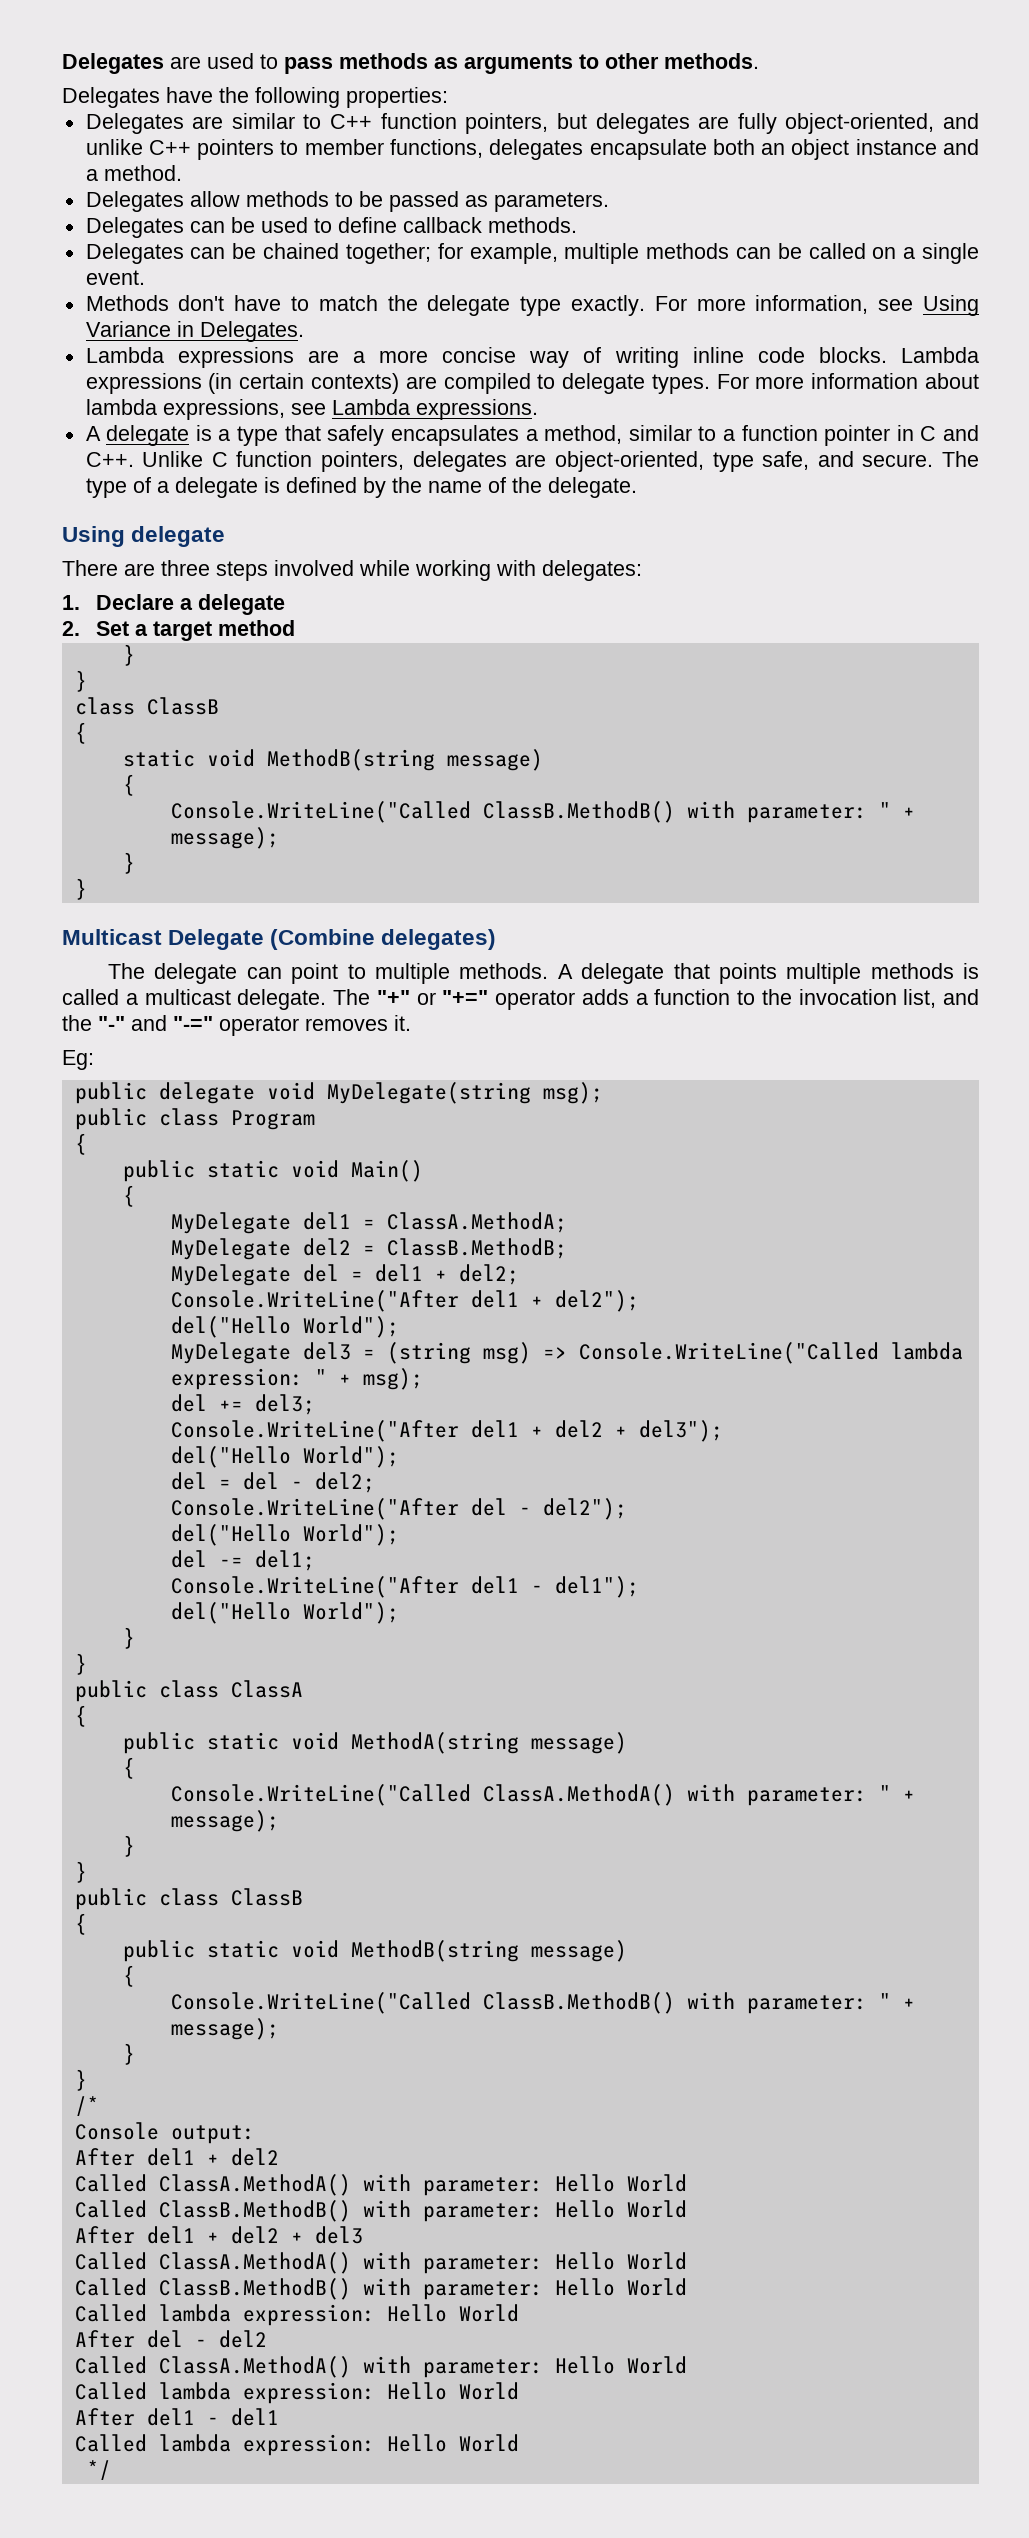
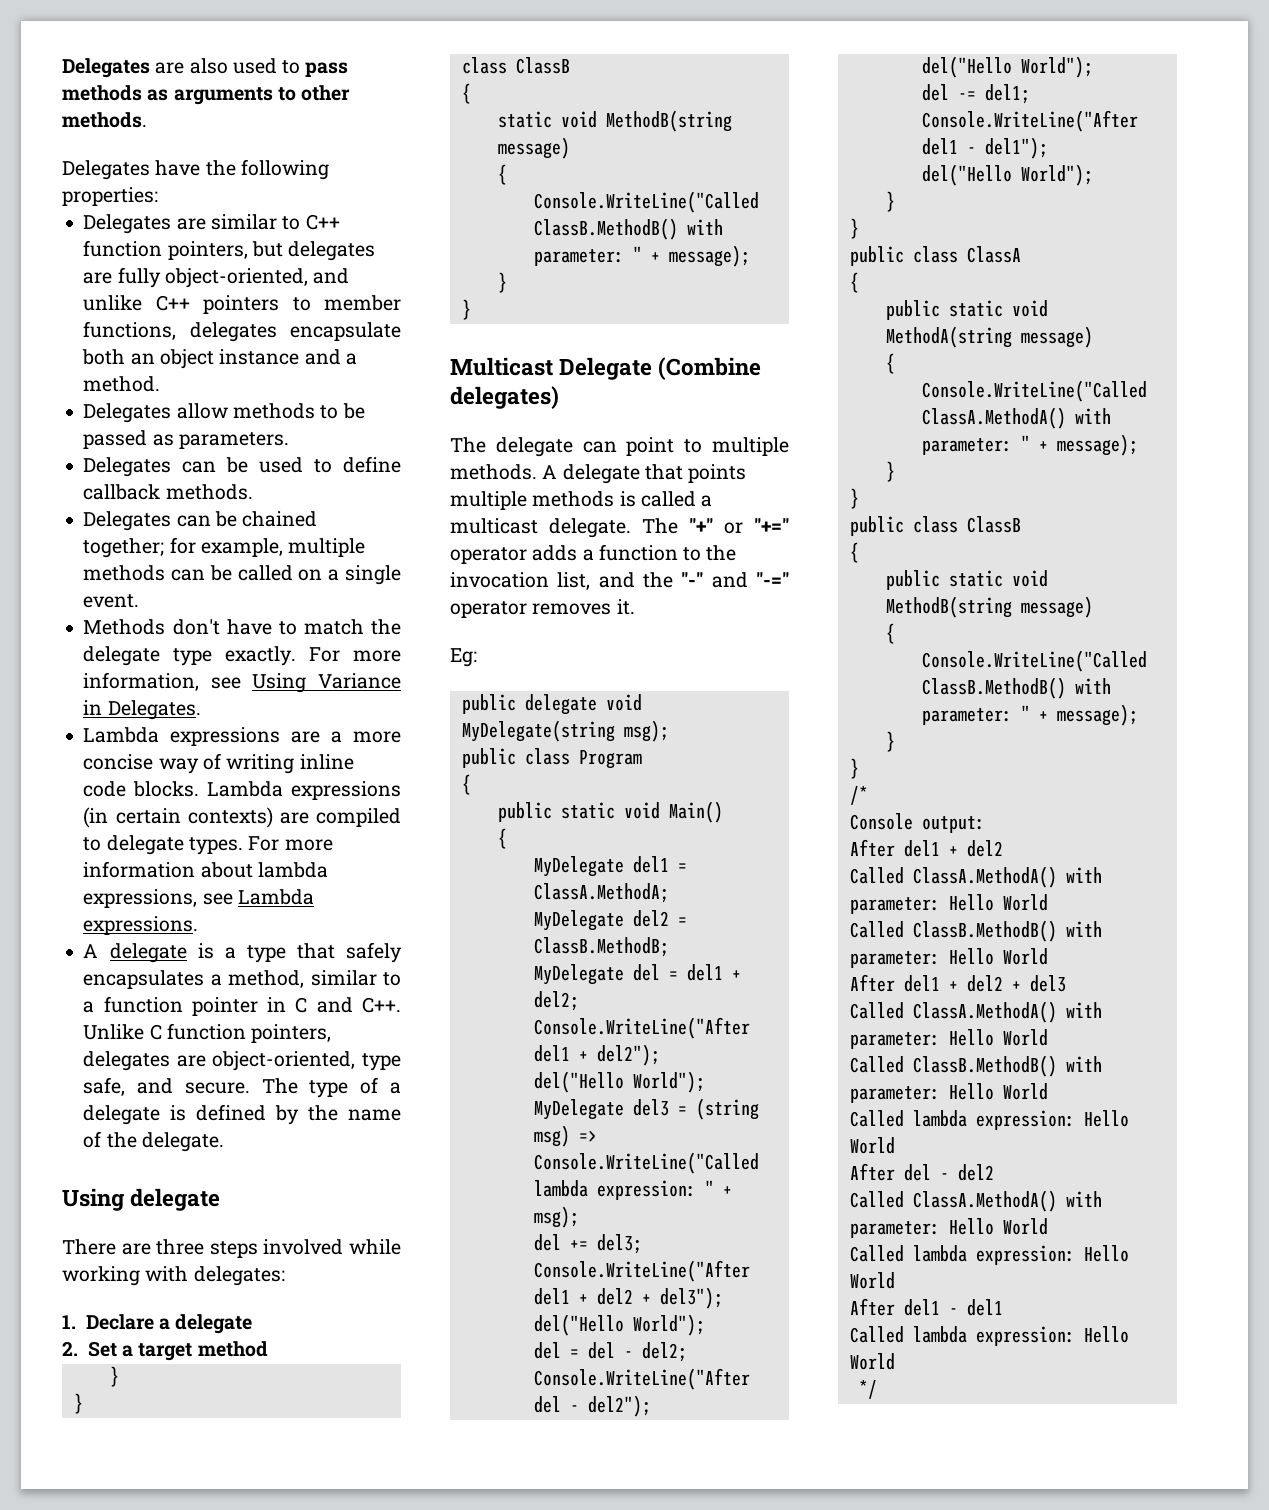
[62,53,201,74] Delegates are -> [62,58,228,78] Delegates are also

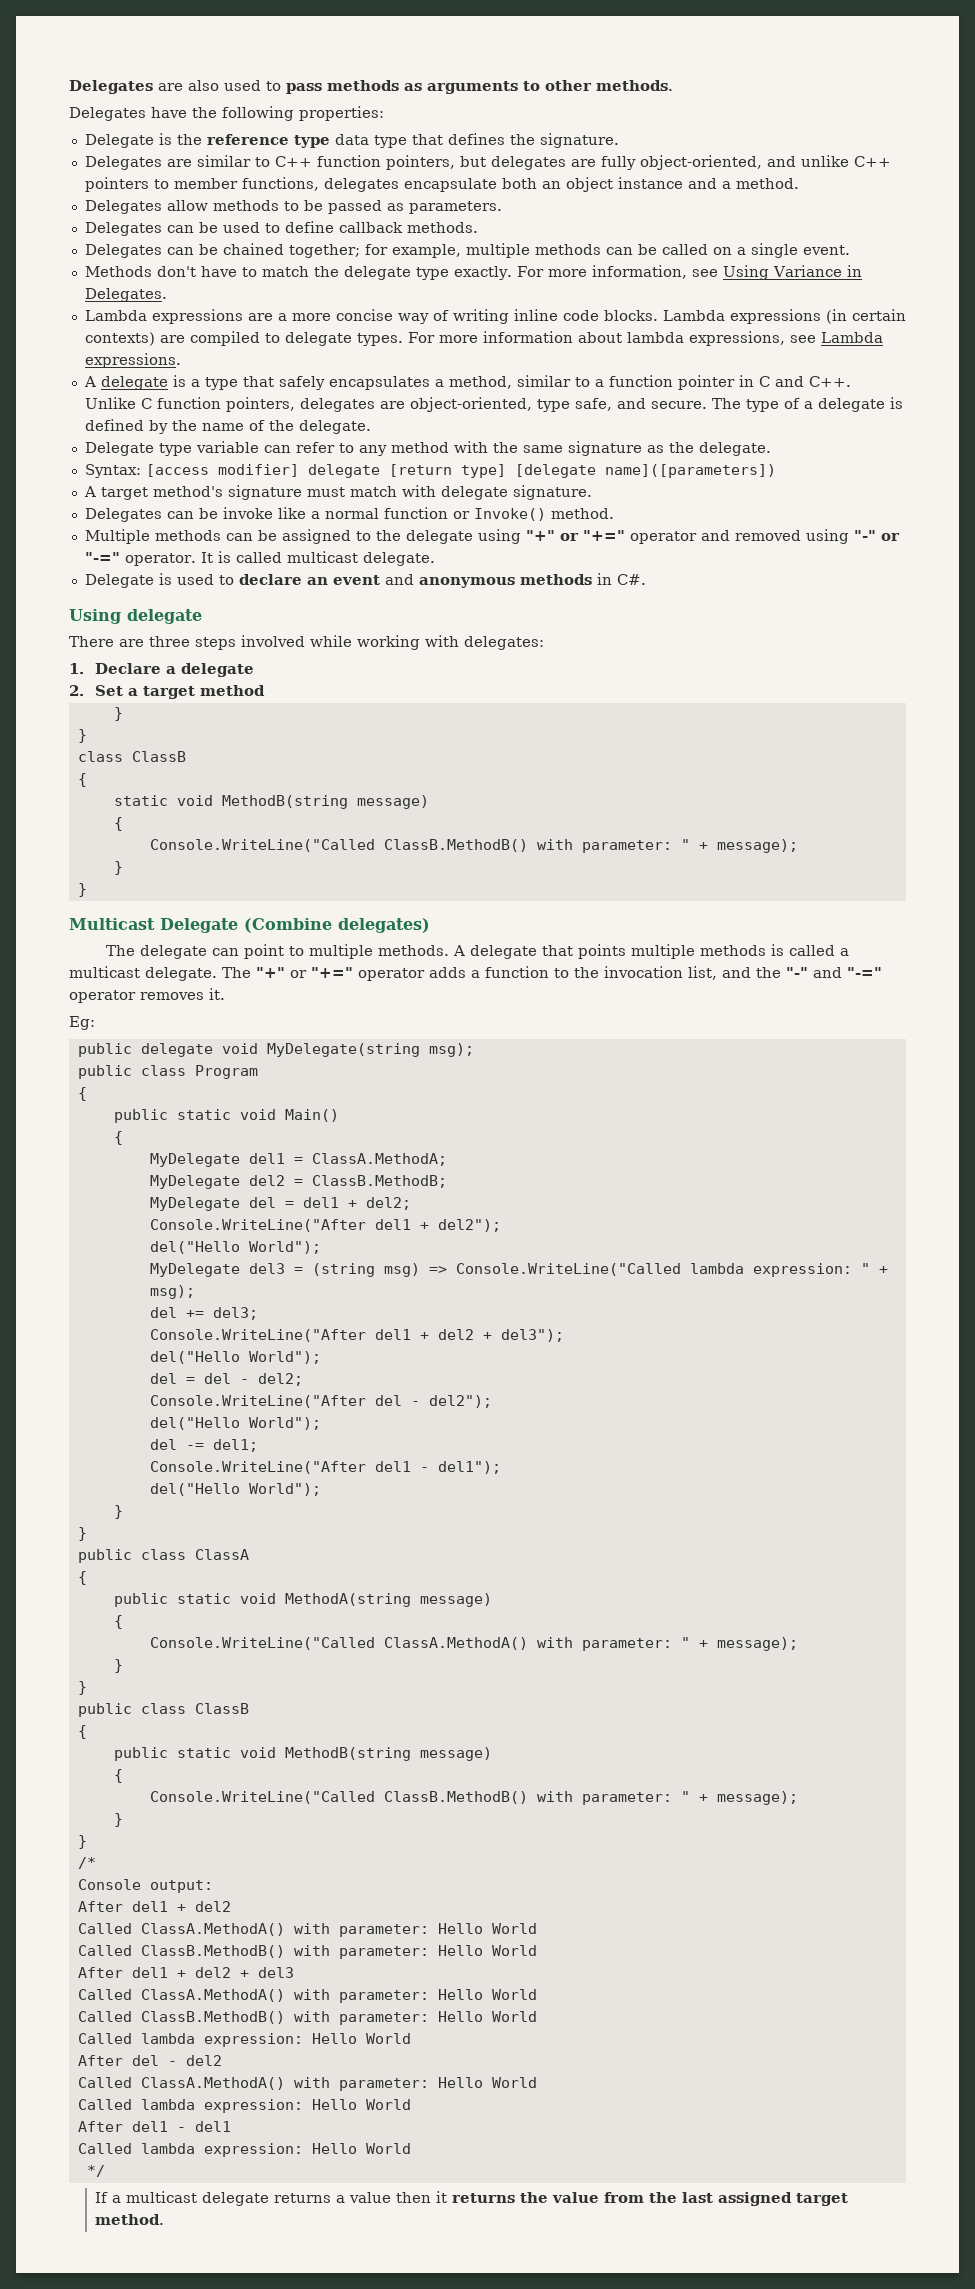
(158, 196) none -> [84,133,619,148] // Delegate is the reference type data type that defines the signature.
(224, 1142) none -> [84,441,771,456] [84,464,776,478] [83,485,592,500] [84,507,614,522] [84,529,900,544] [84,551,435,566] [84,573,646,588] // Delegate type variable can refer to any method with the same signature as the delegate. // Syntax: [access modifier] delegate [return type] [delegate name]([parameters]) // A target method's signature must match with delegate signature. // Delegates can be invoke like a normal function or Invoke() method. // Multiple methods can be assigned to the delegate using "+" or "+=" operator and removed using "-" or "-=" operator. It is called multicast delegate. // Delegate is used to declare an event and anonymous methods in C#.
(877, 1389) none -> [94,2191,848,2206] [94,2214,164,2225] // If a multicast delegate returns a value then it returns the value from the last assigned target method.

